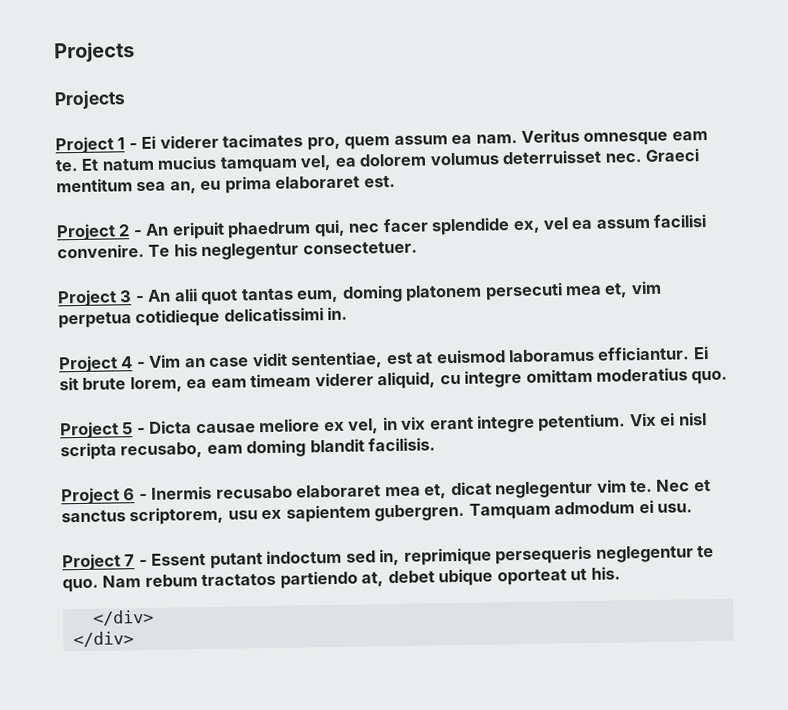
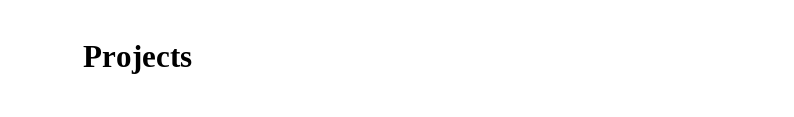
[54,42,135,63] [54,90,126,110] [55,129,708,154] [55,148,700,173] [56,174,396,194] [56,214,708,241] [57,240,418,261] [57,280,662,307] [58,306,349,329] [58,346,709,373] [59,367,729,393] [60,412,707,439] [60,437,437,461] [61,478,711,505] [61,499,694,526] [62,544,715,571] [62,566,621,593] [92,609,154,626] [72,631,134,648] Projects // Projects // Project 1 - Ei viderer tacimates pro, quem assum ea nam. Veritus omnesque eam te. Et natum mucius tamquam vel, ea dolorem volumus deterruisset nec. Graeci mentitum sea an, eu prima elaboraret est. // Project 2 - An eripuit phaedrum qui, nec facer splendide ex, vel ea assum facilisi convenire. Te his neglegentur consectetuer. // Project 3 - An alii quot tantas eum, doming platonem persecuti mea et, vim perpetua cotidieque delicatissimi in. // Project 4 - Vim an case vidit sententiae, est at euismod laboramus efficiantur. Ei sit brute lorem, ea eam timeam viderer aliquid, cu integre omittam moderatius quo. // Project 5 - Dicta causae meliore ex vel, in vix erant integre petentium. Vix ei nisl scripta recusabo, eam doming blandit facilisis. // Project 6 - Inermis recusabo elaboraret mea et, dicat neglegentur vim te. Nec et sanctus scriptorem, usu ex sapientem gubergren. Tamquam admodum ei usu. // Project 7 - Essent putant indoctum sed in, reprimique persequeris neglegentur te quo. Nam rebum tractatos partiendo at, debet ubique oporteat ut his. // </div> // </div> -> [83,45,192,74] Projects

